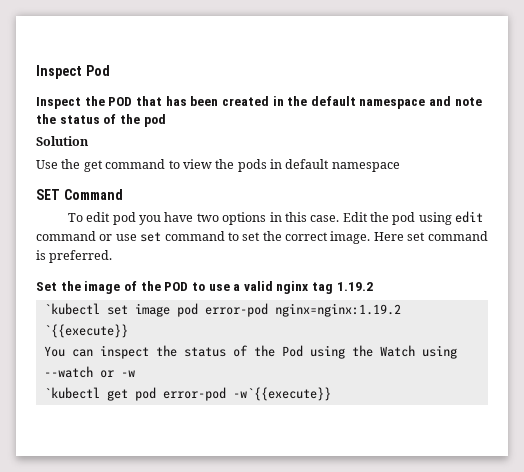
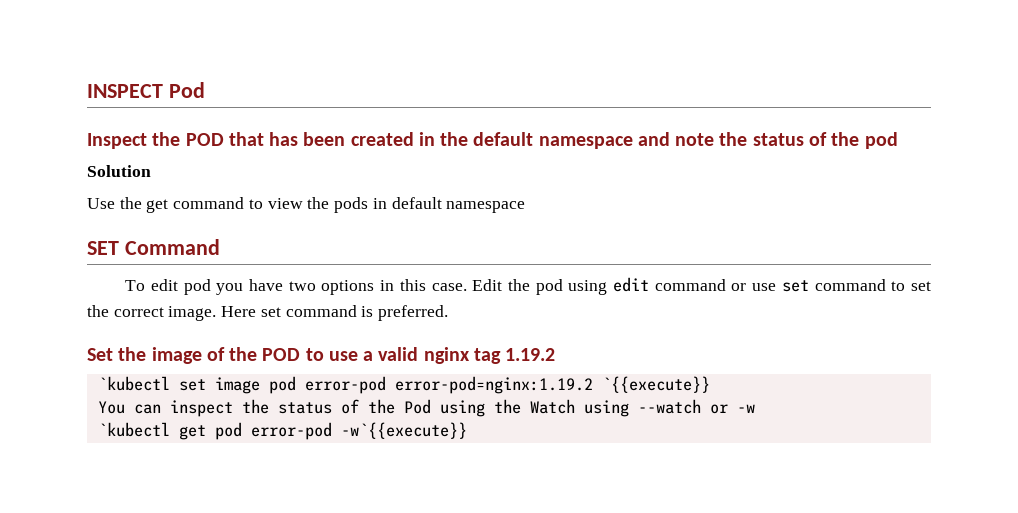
[36,65,82,79] Inspect -> [87,84,163,98] INSPECT
[274,303,401,317] nginx=nginx:1.19.2 -> [394,376,593,394] error-pod=nginx:1.19.2

